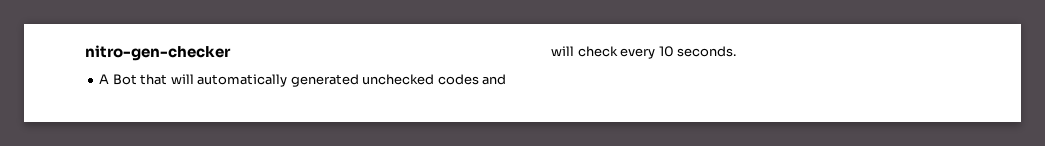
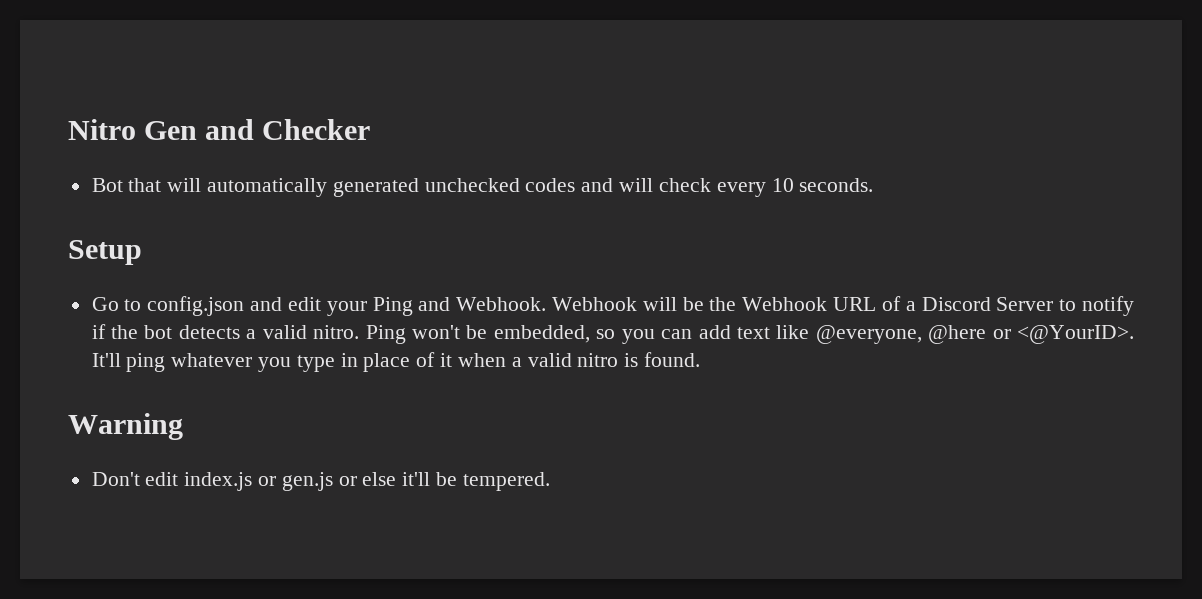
[85,45,231,61] [99,74,110,84] nitro-gen-checker // A -> [68,119,371,140] Nitro Gen and Checker //
(737, 51) none -> [68,240,142,265] [91,296,1134,316] [91,324,1135,344] [91,352,700,372] [68,413,183,440] [91,472,550,491] // Setup // Go to config.json and edit your Ping and Webhook. Webhook will be the Webhook URL of a Discord Server to notify if the bot detects a valid nitro. Ping won't be embedded, so you can add text like @everyone, @here or <@YourID>. It'll ping whatever you type in place of it when a valid nitro is found. // Warning // Don't edit index.js or gen.js or else it'll be tempered.

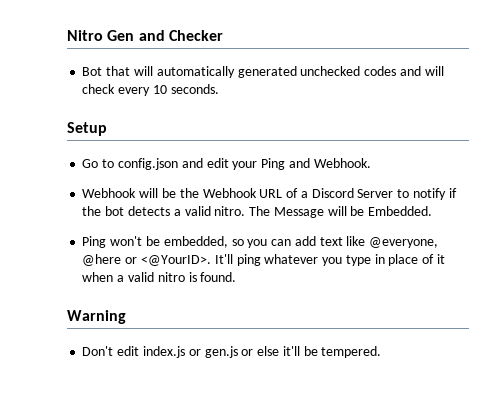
(547, 304) none -> (371, 163) //
(360, 332) none -> [249,206,433,218] The Message will be Embedded. //

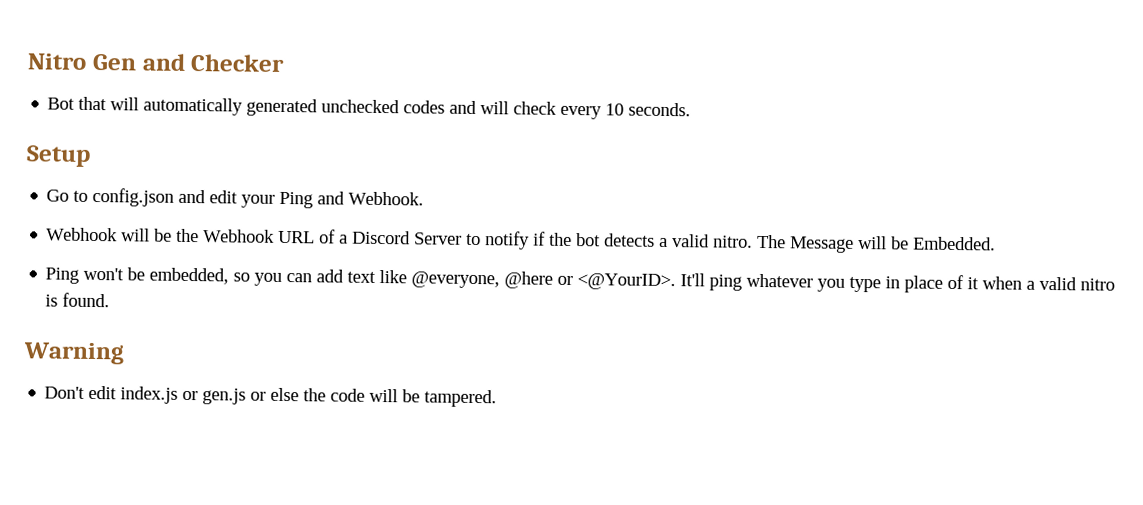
[282,346,382,358] it'll be tempered. -> [303,388,498,408] the code will be tampered.

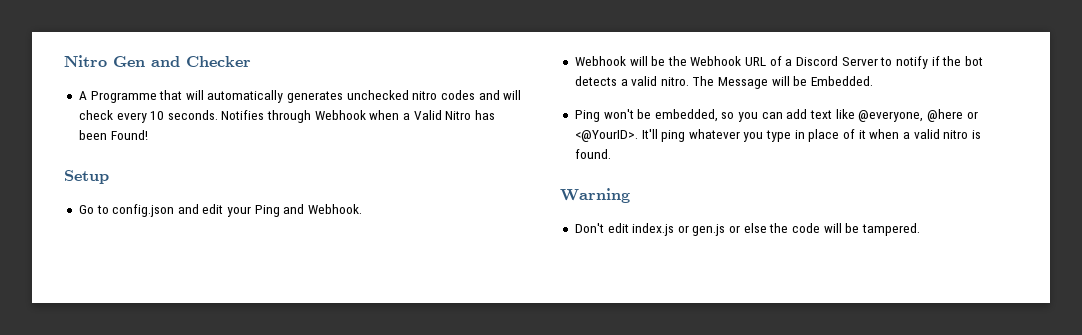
[47,97,76,110] Bot -> [78,91,157,103] A Programme
[246,98,401,117] generated unchecked -> [287,90,438,103] generates unchecked nitro
(692, 109) none -> [221,110,495,123] [78,130,148,140] Notifies through Webhook when a Valid Nitro has been Found!

